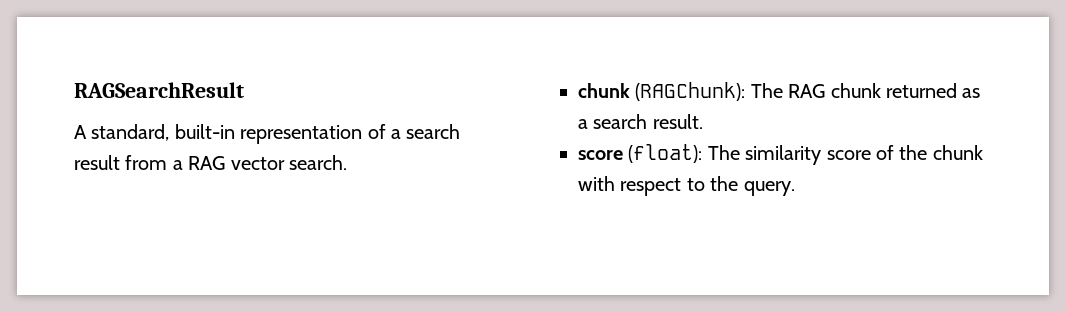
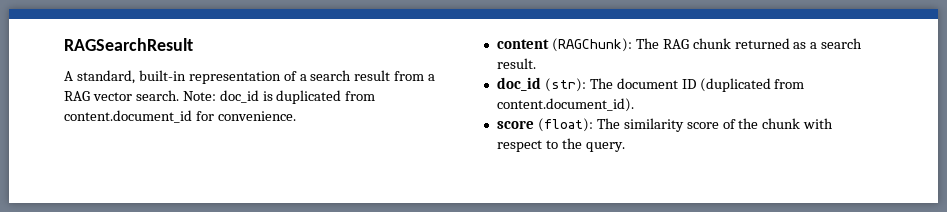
[578,83,630,98] // chunk -> [182,90,376,104] [64,110,296,123] [496,39,549,49] Note: doc_id is duplicated from content.document_id for convenience. // content
(703, 121) none -> [496,77,805,92] [496,98,634,112] // doc_id (str): The document ID (duplicated from content.document_id).

